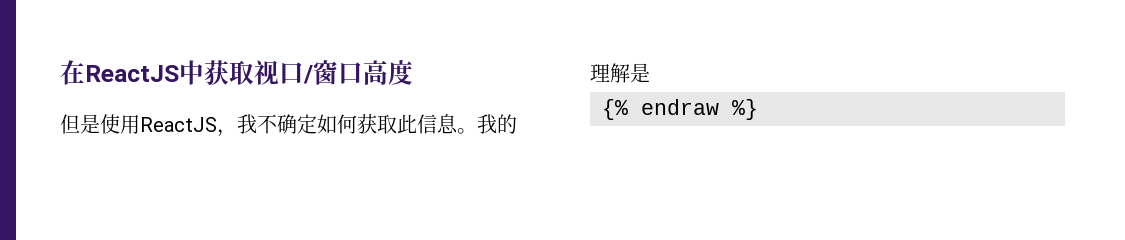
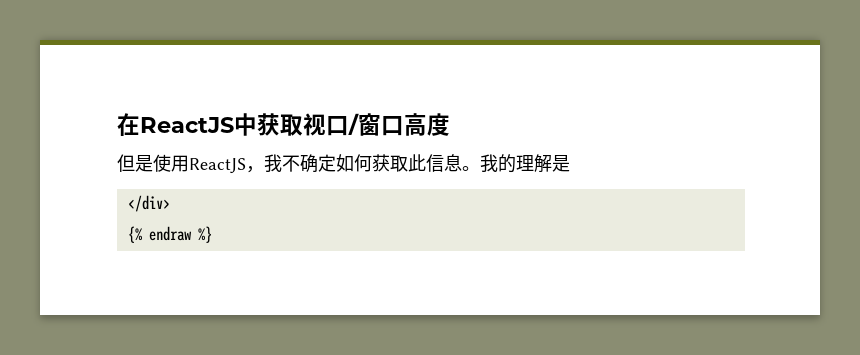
(650, 73) none -> [127,195,170,212] // </div>

